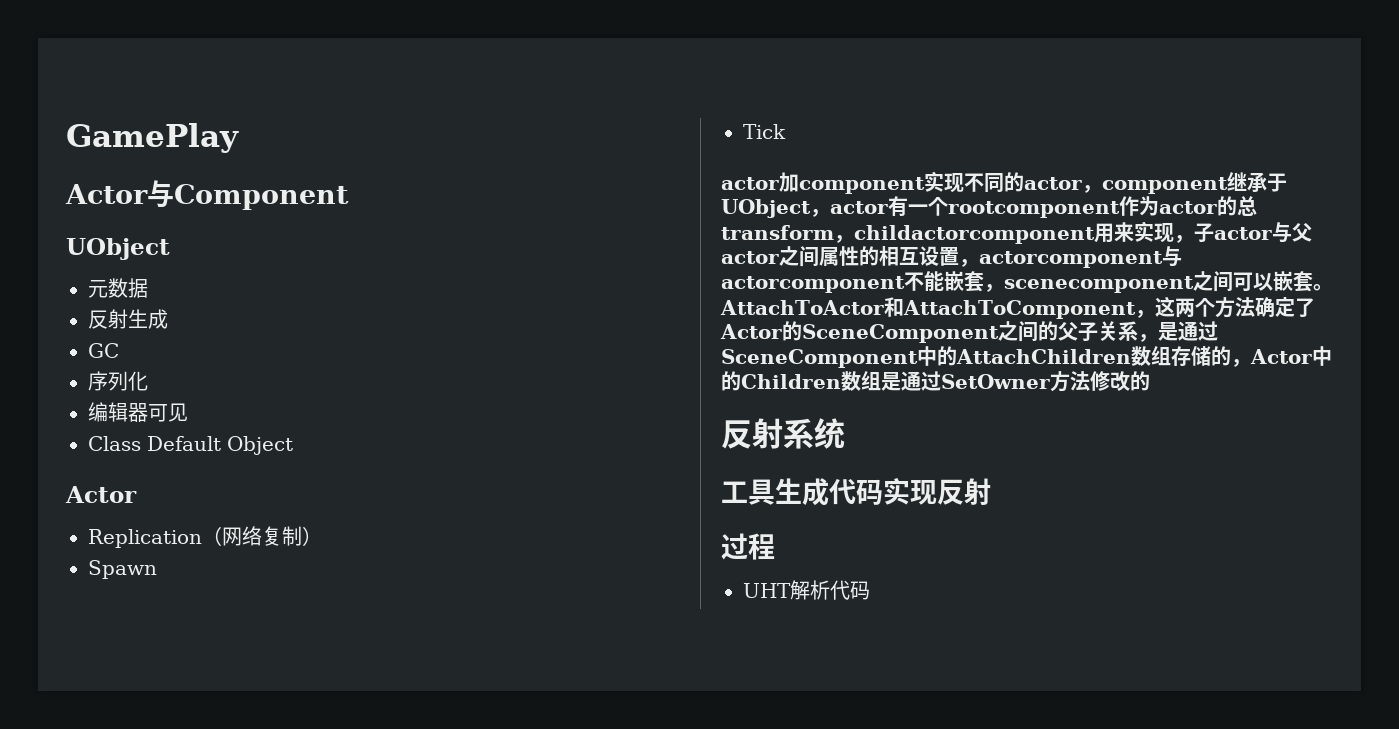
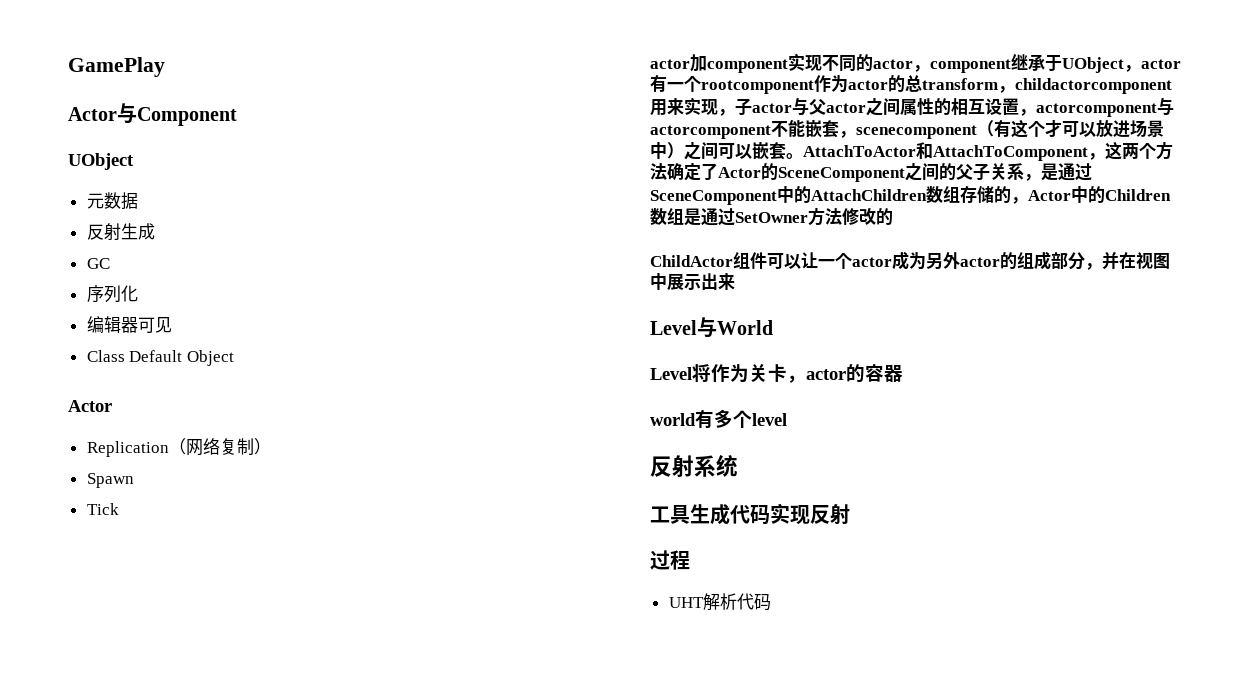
(1194, 284) none -> [977,119,1164,138] [650,142,684,159] （有这个才可以放进场景中）
(1150, 381) none -> [650,251,1170,270] [650,273,735,290] [650,317,773,338] [650,364,903,383] [650,409,787,428] // ChildActor组件可以让一个actor成为另外actor的组成部分，并在视图中展示出来 // Level与World // Level将作为关卡，actor的容器 // world有多个level

